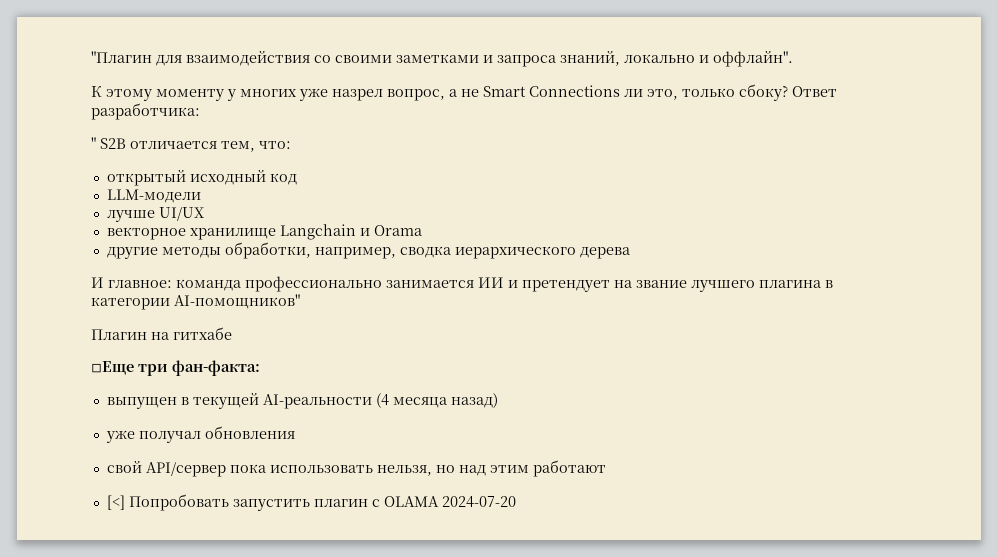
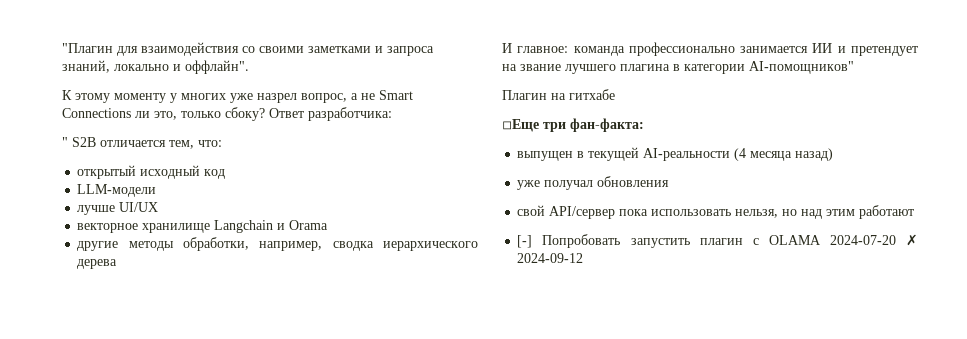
[106,495,125,510] [<] -> [517,235,533,248] [-]
(516, 502) none -> [906,234,918,246] [517,253,584,263] ✗ 2024-09-12

